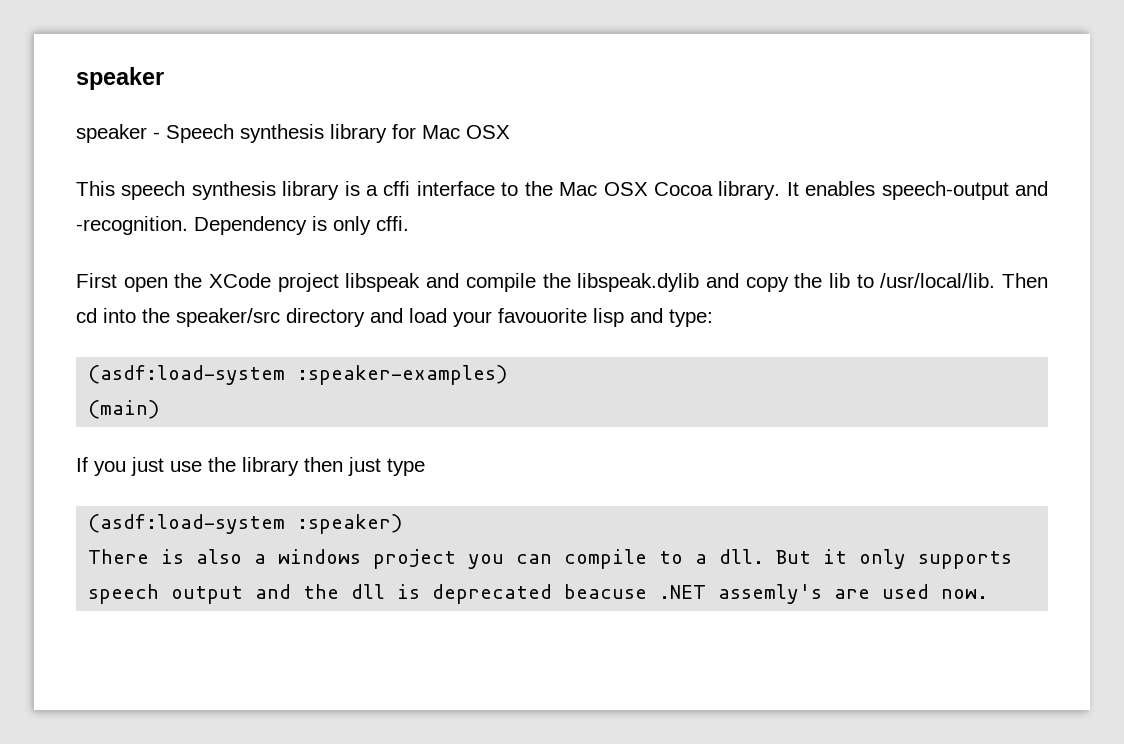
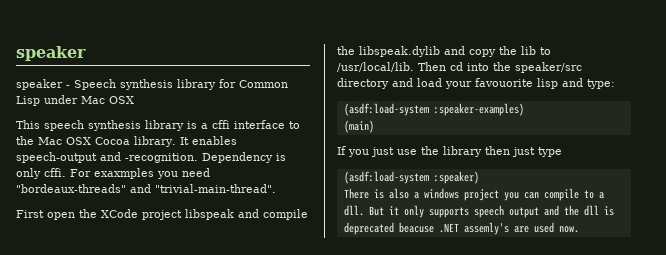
(416, 131) none -> [239,80,288,88] [16,95,78,106] Common Lisp under
(409, 223) none -> [70,168,210,179] [16,184,276,193] For exaxmples you need "bordeaux-threads" and "trivial-main-thread".

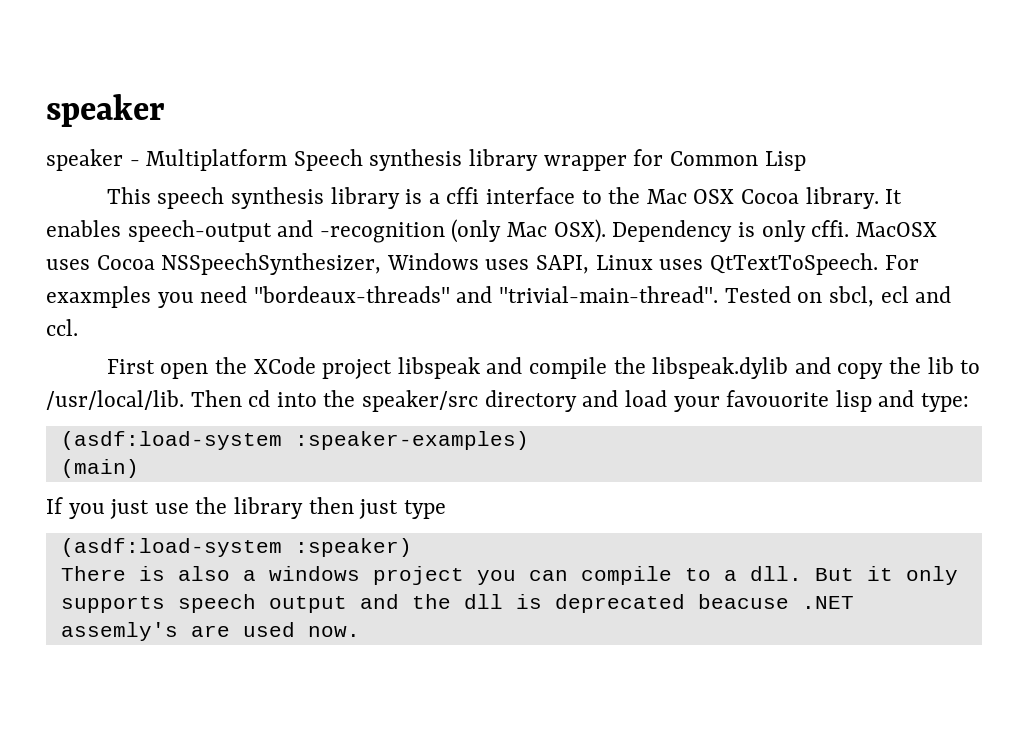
(70, 86) none -> [146,149,288,171] Multiplatform
(216, 84) none -> [543,155,627,171] wrapper
[44,95,134,104] under Mac OSX -> (806, 161) none
[125,152,286,163] [16,168,66,179] -recognition. Dependency is only cffi. -> [319,219,937,243] [46,253,878,275] -recognition (only Mac OSX). Dependency is only cffi. MacOSX uses Cocoa NSSpeechSynthesizer, Windows uses SAPI, Linux uses QtTextToSpeech.
(276, 188) none -> [724,286,952,307] [46,319,78,336] Tested on sbcl, ecl and ccl.

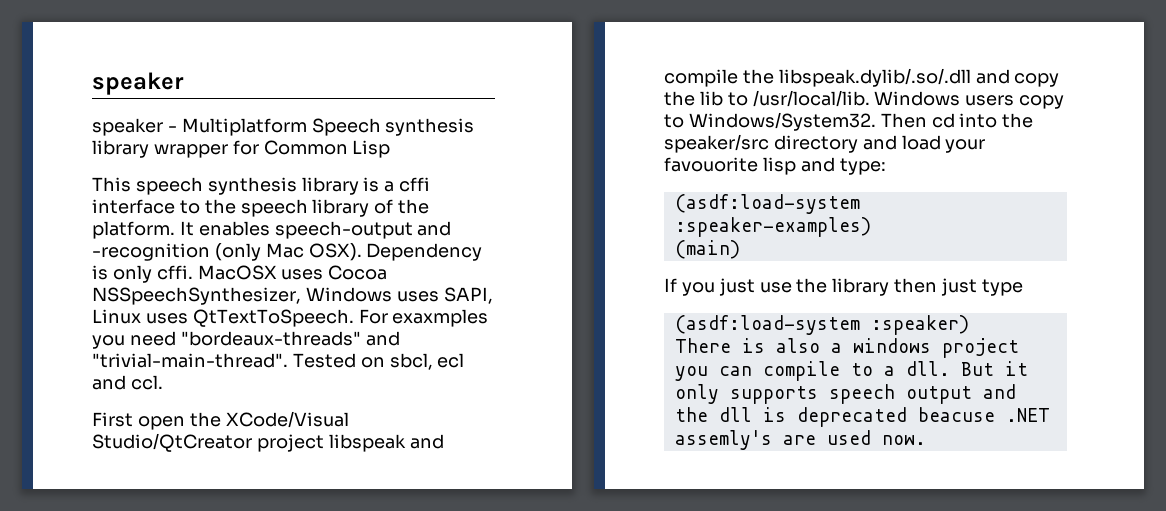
[646,187,879,209] Mac OSX Cocoa library. -> [240,199,430,217] [92,221,175,239] speech library of the platform.
[253,357,316,374] XCode -> [225,411,349,428] [92,433,252,452] XCode/Visual Studio/QtCreator
[652,357,789,379] libspeak.dylib -> [778,68,971,87] libspeak.dylib/.so/.dll
(184, 400) none -> [874,91,1065,109] [664,112,876,131] Windows users copy to Windows/System32.

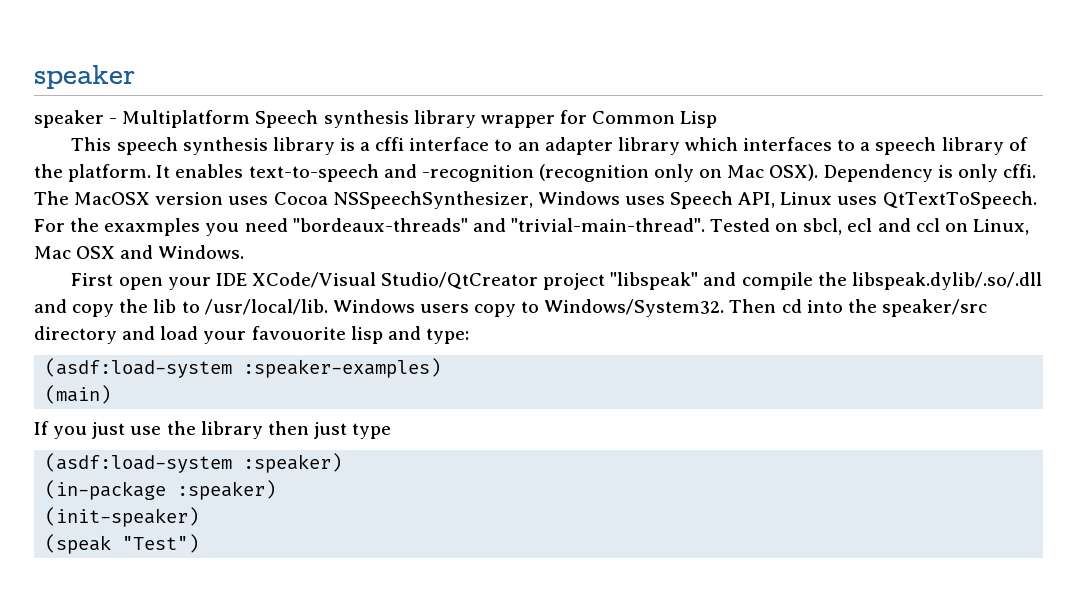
[204,199,236,214] the -> [517,137,871,155] an adapter library which interfaces to a
[274,221,413,239] speech-output -> [248,164,379,182] text-to-speech
[214,243,261,261] (only -> [538,164,723,182] (recognition only on
[197,265,277,280] MacOSX -> [34,191,224,205] The MacOSX version
[443,287,493,304] SAPI, -> [670,191,776,209] Speech API,
(388, 316) none -> [70,218,100,232] the
[130,375,163,390] ccl. -> [915,218,1029,235] [34,245,245,259] ccl on Linux, Mac OSX and Windows.
[189,412,221,427] the -> [167,273,247,290] your IDE
[328,434,406,452] libspeak -> [610,272,699,290] "libspeak"
[674,338,1019,358] [674,361,1028,381] [674,384,1016,404] [674,407,1050,427] [674,430,926,450] There is also a windows project you can compile to a dll. But it only supports speech output and the dll is deprecated beacuse .NET assemly's are used now. -> [45,480,277,500] [45,507,200,527] [45,534,200,554] (in-package :speaker) // (init-speaker) // (speak "Test")

